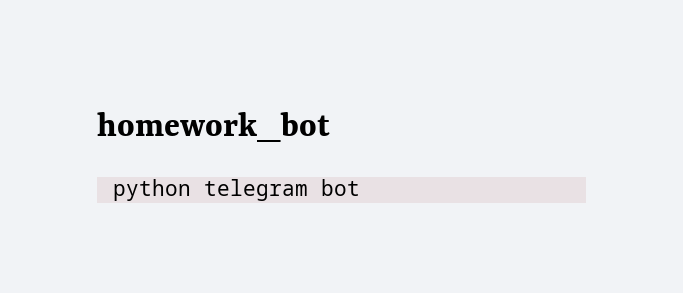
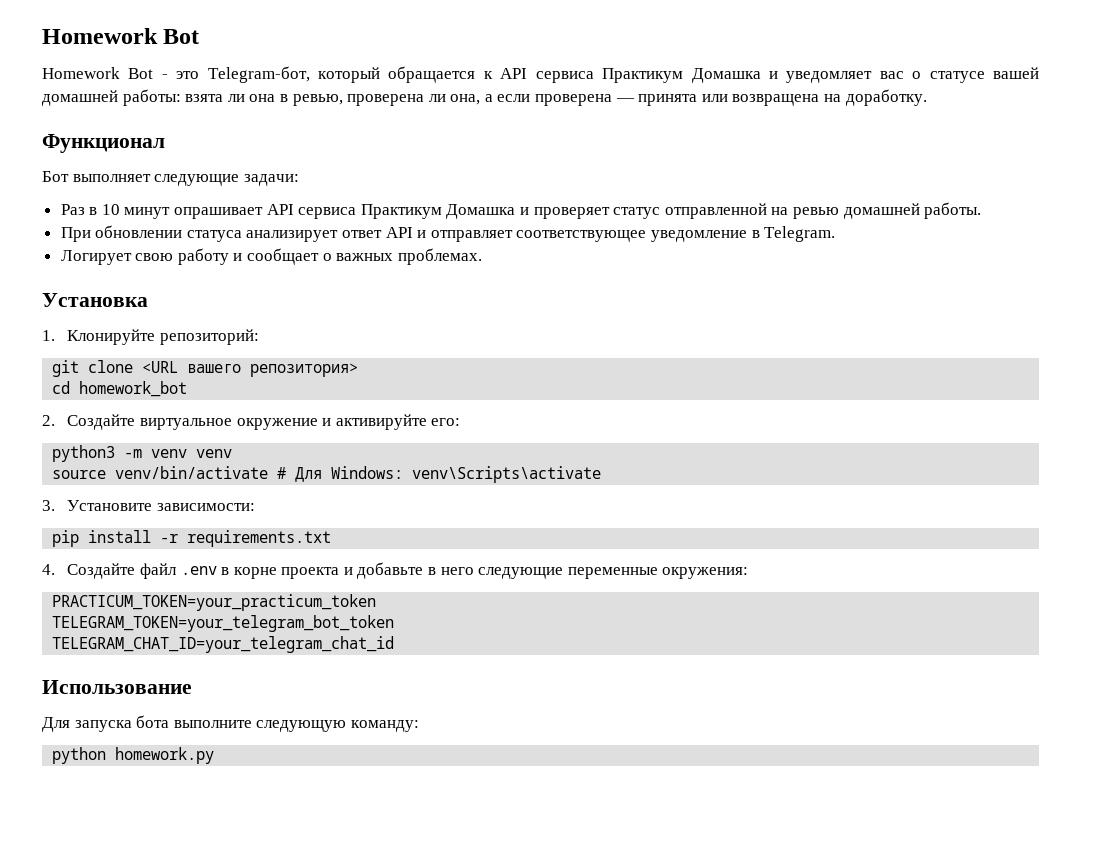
[97,112,330,142] homework_bot -> [42,28,200,44] [42,66,1039,83] [42,89,927,106] [42,134,165,153] [42,171,299,186] [60,202,982,219] [60,225,836,242] [60,248,482,265] [42,293,148,307] [42,329,259,345] [52,360,359,377] [52,381,188,397] [42,414,461,430] [52,445,233,462] [52,466,602,483] [42,500,255,511] [52,530,332,547] [42,562,749,579] [52,594,377,611] [52,615,395,632] [52,636,395,653] [42,680,192,694] [42,715,419,732] Homework Bot // Homework Bot - это Telegram-бот, который обращается к API сервиса Практикум Домашка и уведомляет вас о статусе вашей домашней работы: взята ли она в ревью, проверена ли она, а если проверена — принята или возвращена на доработку. // Функционал // Бот выполняет следующие задачи: // Раз в 10 минут опрашивает API сервиса Практикум Домашка и проверяет статус отправленной на ревью домашней работы. // При обновлении статуса анализирует ответ API и отправляет соответствующее уведомление в Telegram. // Логирует свою работу и сообщает о важных проблемах. // Установка // 1. Клонируйте репозиторий: // git clone <URL вашего репозитория> // cd homework_bot // 2. Создайте виртуальное окружение и активируйте его: // python3 -m venv venv // source venv/bin/activate # Для Windows: venv\Scripts\activate // 3. Установите зависимости: // pip install -r requirements.txt // 4. Создайте файл .env в корне проекта и добавьте в него следующие переменные окружения: // PRACTICUM_TOKEN=your_practicum_token // TELEGRAM_TOKEN=your_telegram_bot_token // TELEGRAM_CHAT_ID=your_telegram_chat_id // Использование // Для запуска бота выполните следующую команду:
[203,179,360,201] telegram bot -> [115,747,215,764] homework.py

